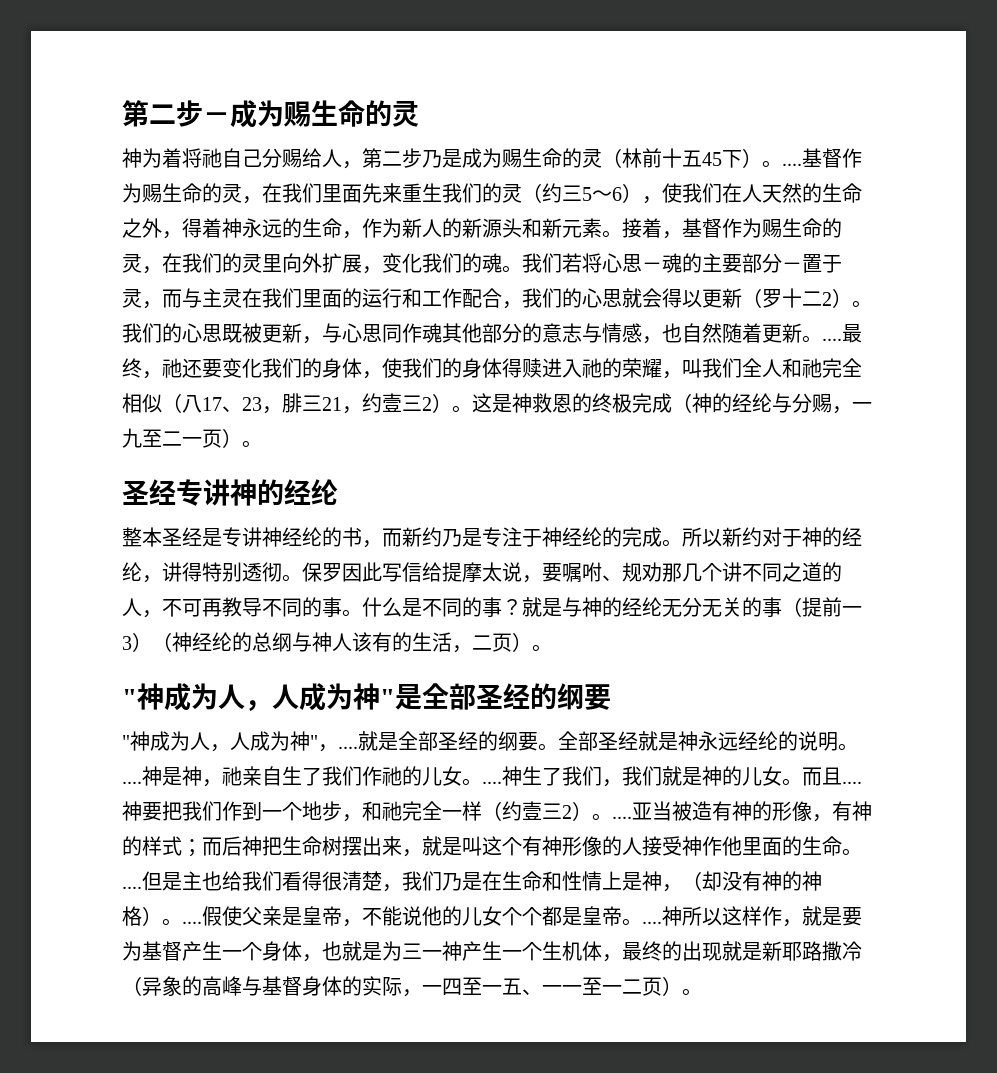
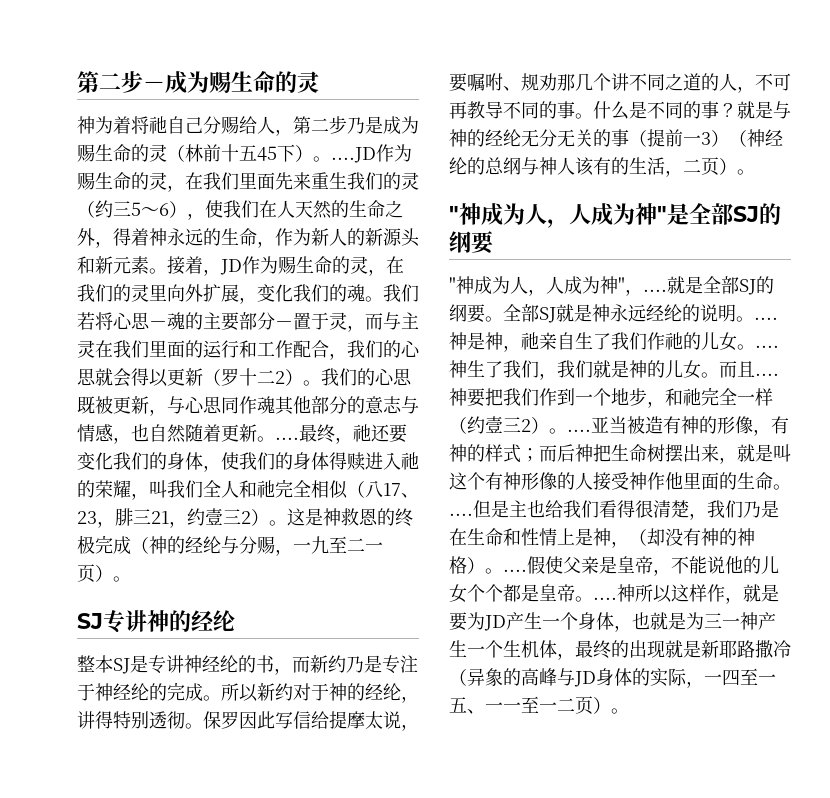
[782,148,842,168] ....基督 -> [331,147,376,163] ....JD
[682,218,722,238] 基督 -> [220,259,242,275] JD
[122,479,176,505] 圣经 -> [77,613,103,629] SJ
[162,527,202,546] 圣经 -> [113,658,130,674] SJ
[476,683,530,709] 圣经 -> [733,206,759,222] SJ
[438,731,478,750] 圣经 -> [739,279,756,295] SJ
[598,731,638,750] 圣经 -> [539,307,556,323] SJ
[142,941,182,961] 基督 -> [484,615,506,631] JD
[262,976,302,996] 基督 -> [574,671,596,687] JD

